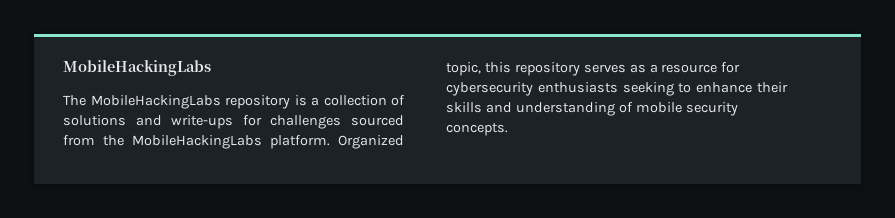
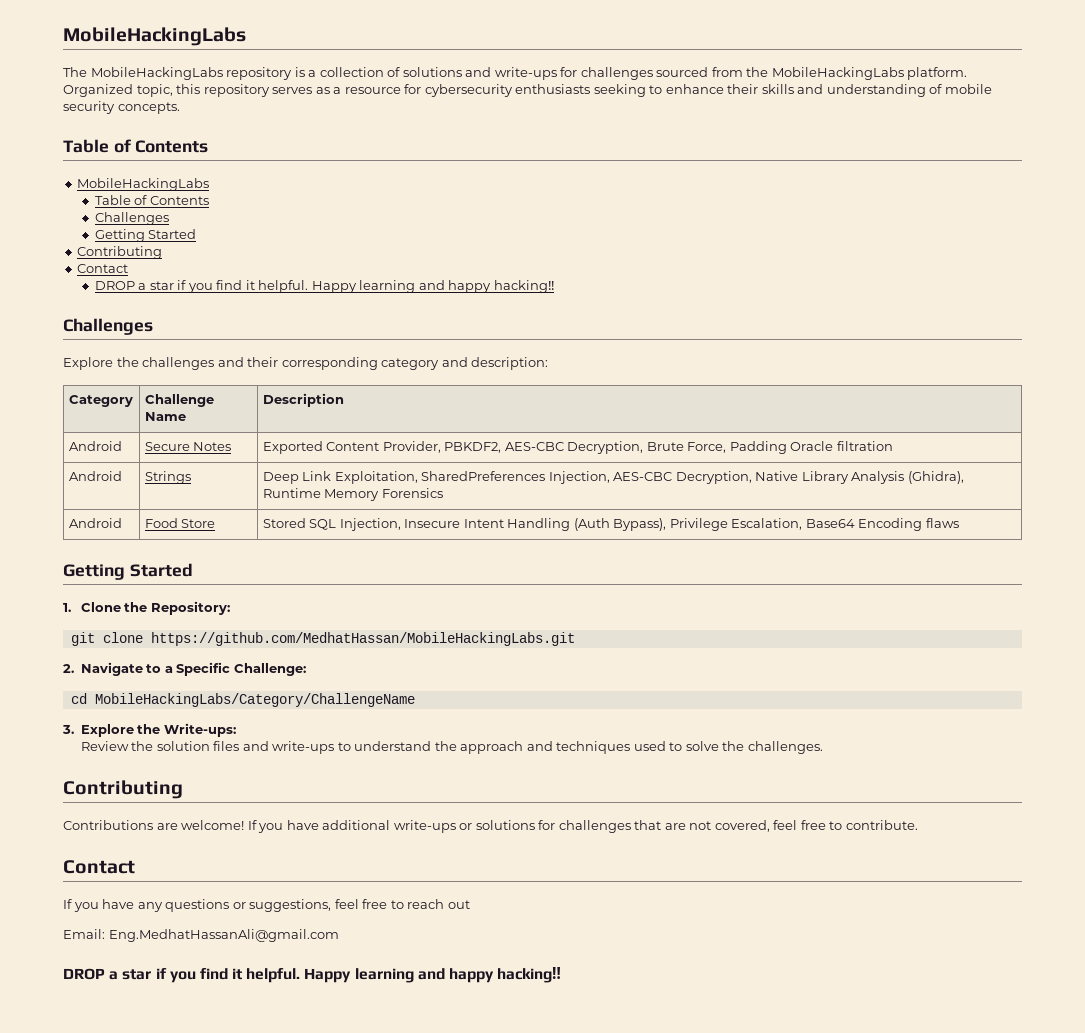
(508, 129) none -> [63,139,209,153] [77,178,210,191] [94,195,209,205] [94,212,169,225] [94,229,197,242] [77,246,163,259] [77,264,129,273] [94,280,554,293] [63,318,153,335] [63,357,549,370] [68,395,133,407] [144,394,214,407] [144,412,186,421] [262,393,344,407] [68,441,122,451] [144,442,232,451] [262,441,893,454] [68,471,122,481] [144,471,191,484] [262,471,964,484] [262,488,443,501] [68,518,122,528] [144,518,216,528] [262,518,959,531] [63,563,193,580] [63,601,230,615] [70,632,575,646] [63,662,306,676] [70,693,415,707] [62,723,236,737] [80,741,823,754] [63,780,183,799] [63,820,918,833] [63,860,135,874] [63,899,470,912] [63,929,339,942] [63,967,562,983] // Table of Contents // MobileHackingLabs // Table of Contents // Challenges // Getting Started // Contributing // Contact // DROP a star if you find it helpful. Happy learning and happy hacking‼ // Challenges // Explore the challenges and their corresponding category and description: // Category | Challenge Name | Description // Android | Secure Notes | Exported Content Provider, PBKDF2, AES-CBC Decryption, Brute Force, Padding Oracle filtration // Android | Strings | Deep Link Exploitation, SharedPreferences Injection, AES-CBC Decryption, Native Library Analysis (Ghidra), Runtime Memory Forensics // Android | Food Store | Stored SQL Injection, Insecure Intent Handling (Auth Bypass), Privilege Escalation, Base64 Encoding flaws // Getting Started // 1. Clone the Repository: // git clone https://github.com/MedhatHassan/MobileHackingLabs.git // 2. Navigate to a Specific Challenge: // cd MobileHackingLabs/Category/ChallengeName // 3. Explore the Write-ups: // Review the solution files and write-ups to understand the approach and techniques used to solve the challenges. // Contributing // Contributions are welcome! If you have additional write-ups or solutions for challenges that are not covered, feel free to contribute. // Contact // If you have any questions or suggestions, feel free to reach out // Email: Eng.MedhatHassanAli@gmail.com // DROP a star if you find it helpful. Happy learning and happy hacking‼

